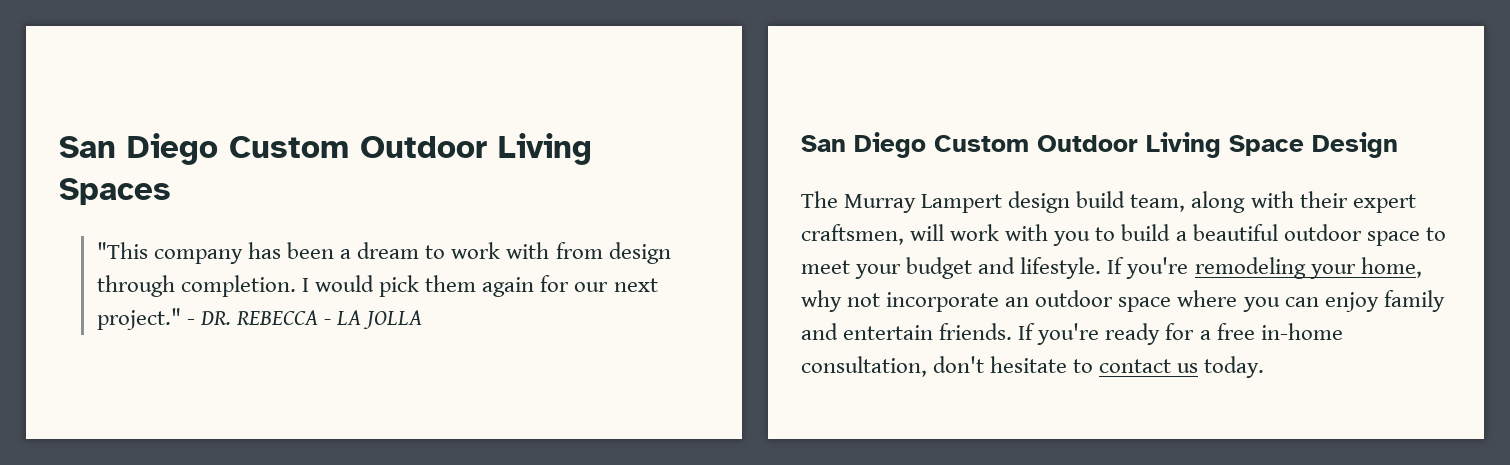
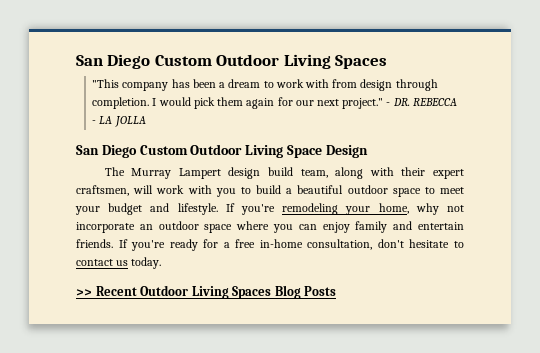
(1265, 367) none -> [76,285,337,299] // >> Recent Outdoor Living Spaces Blog Posts

